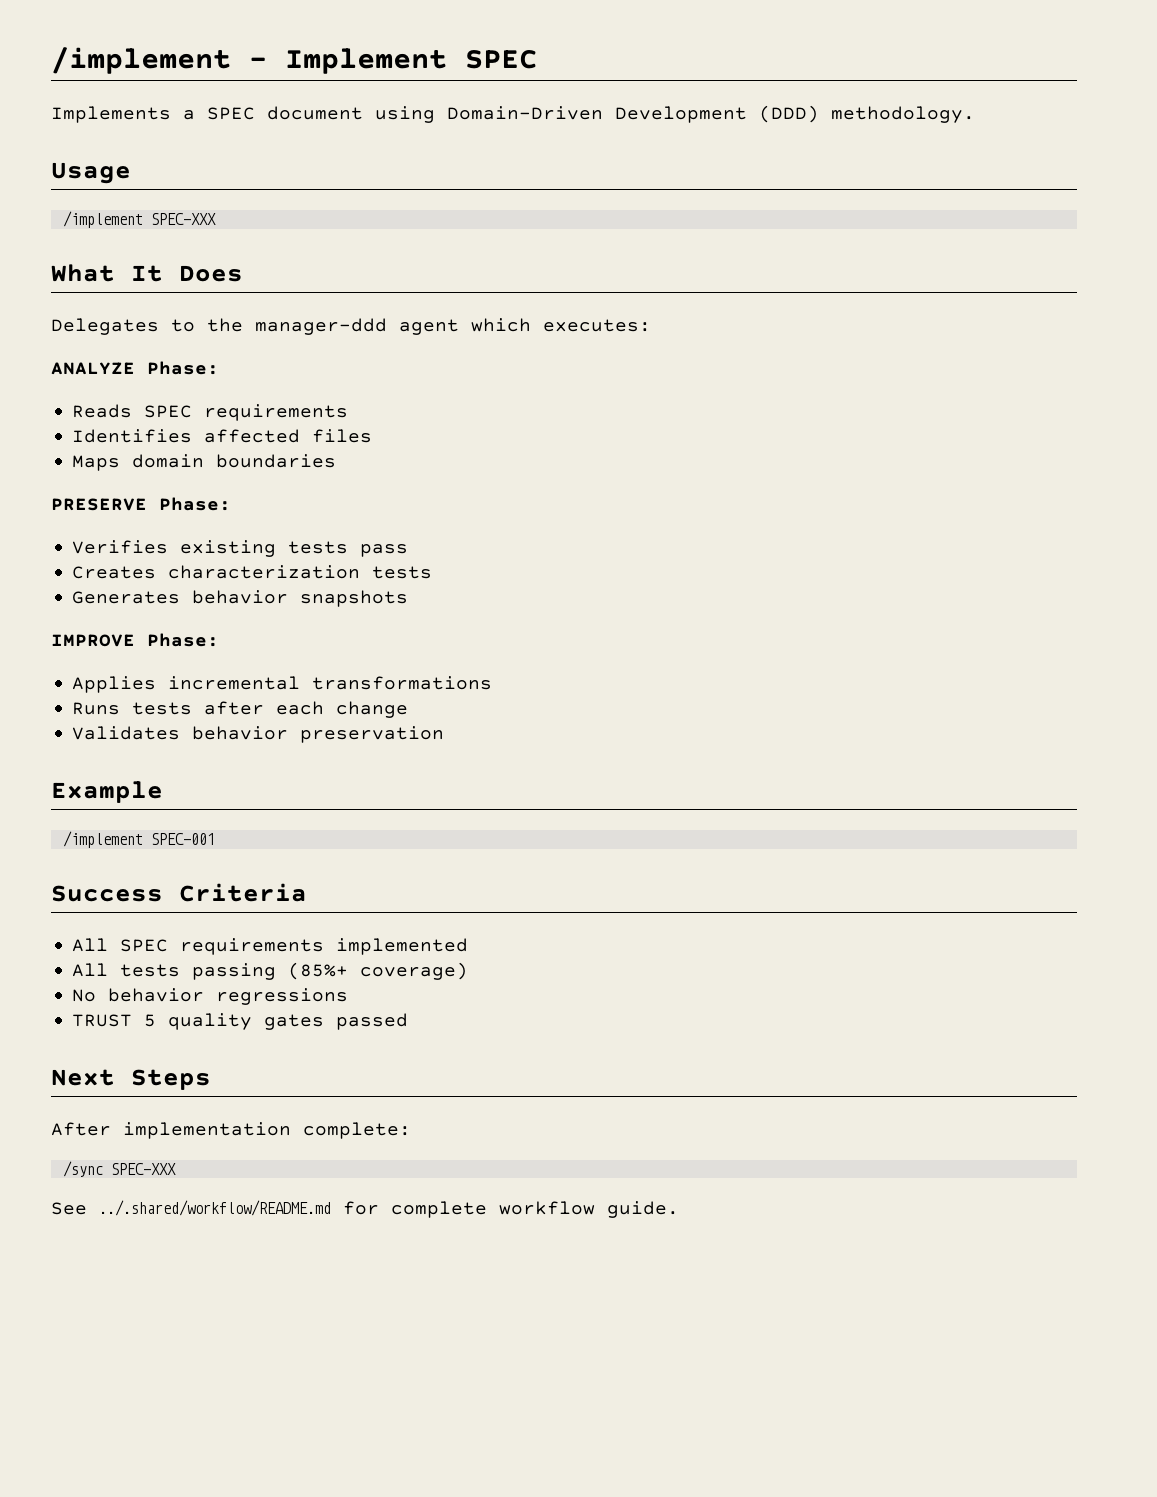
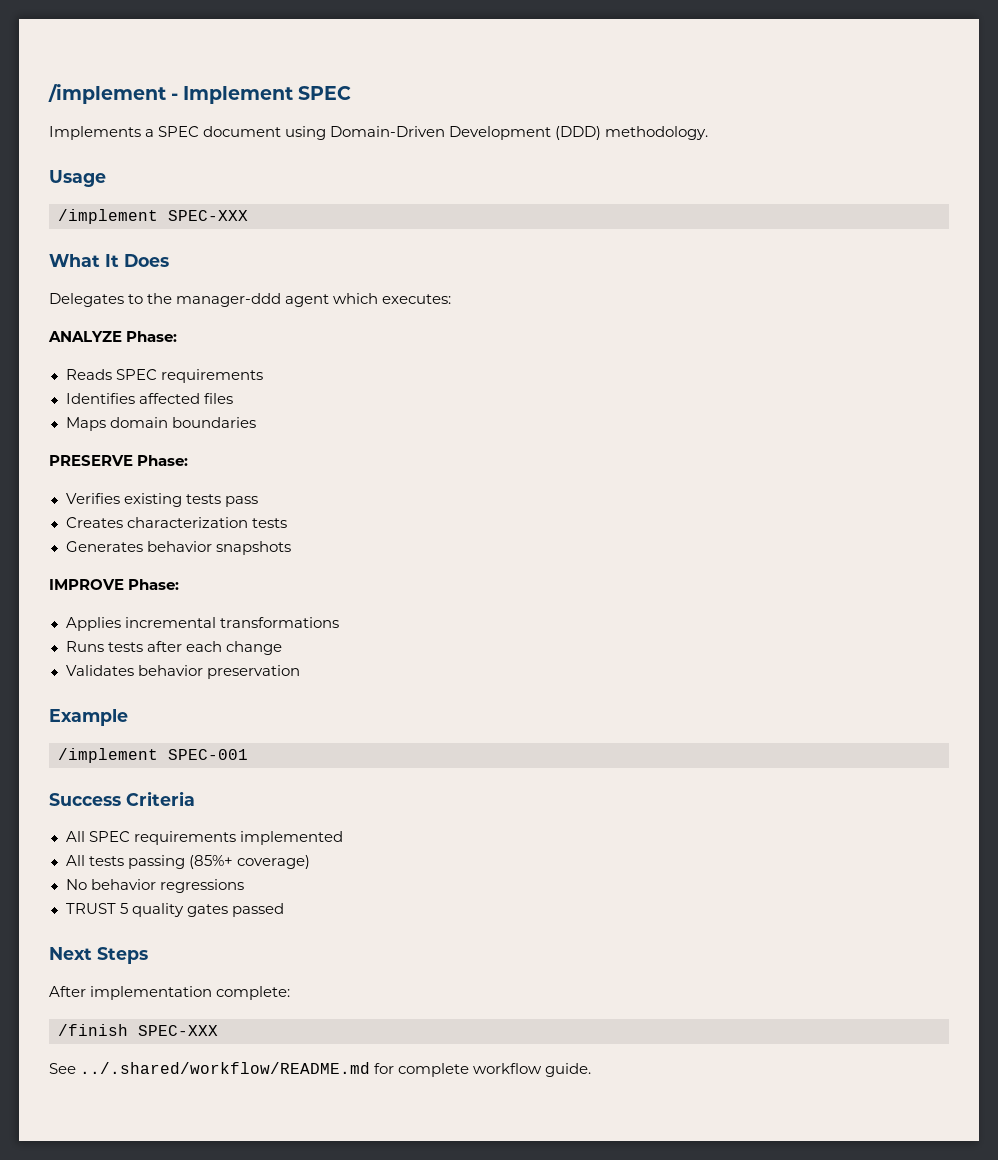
[62,1161,103,1177] /sync -> [58,1024,128,1036] /finish

